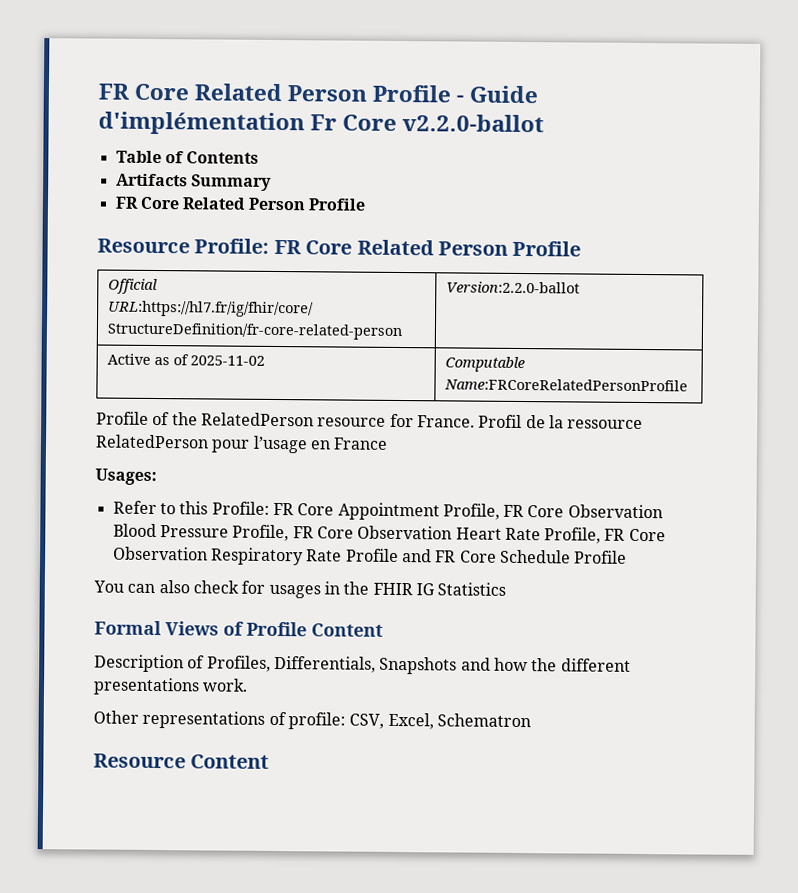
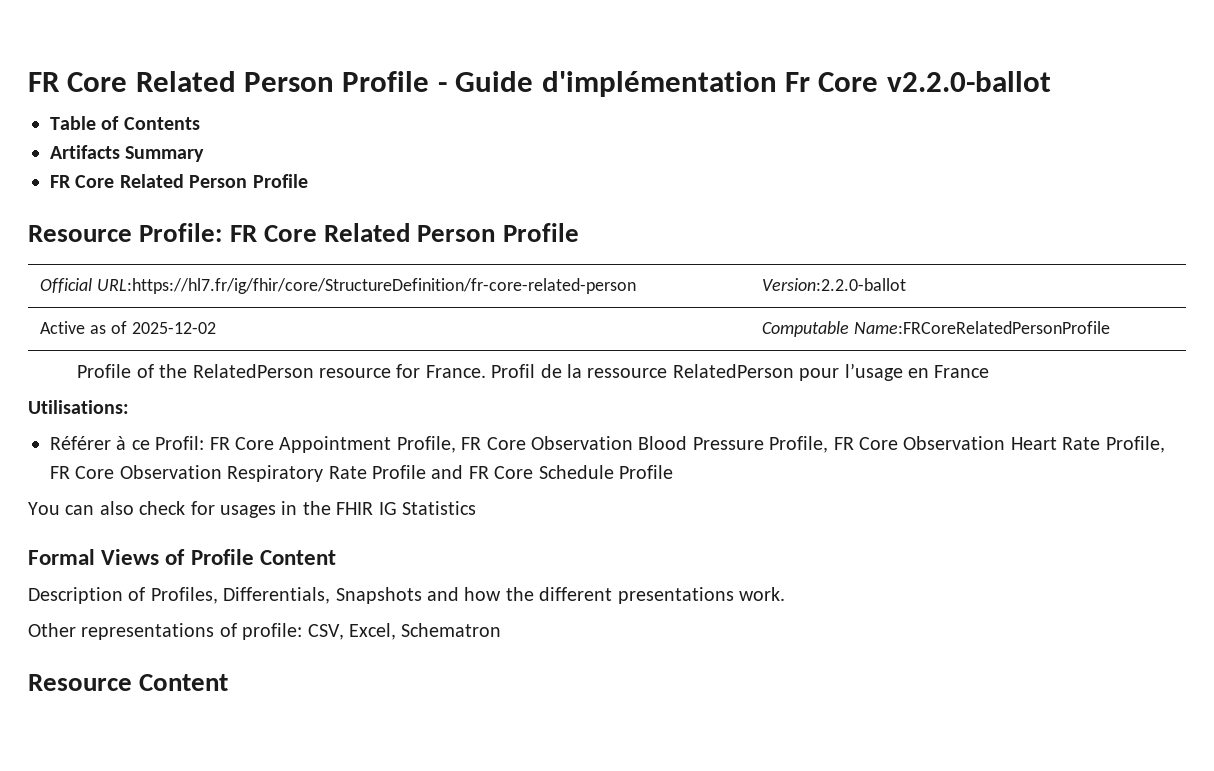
[190,355,266,366] 2025-11-02 -> [131,322,216,334] 2025-12-02
[95,468,157,486] [112,500,270,515] Usages: // Refer to this Profile: -> [28,400,129,414] [50,436,205,450] Utilisations: // Référer à ce Profil:

